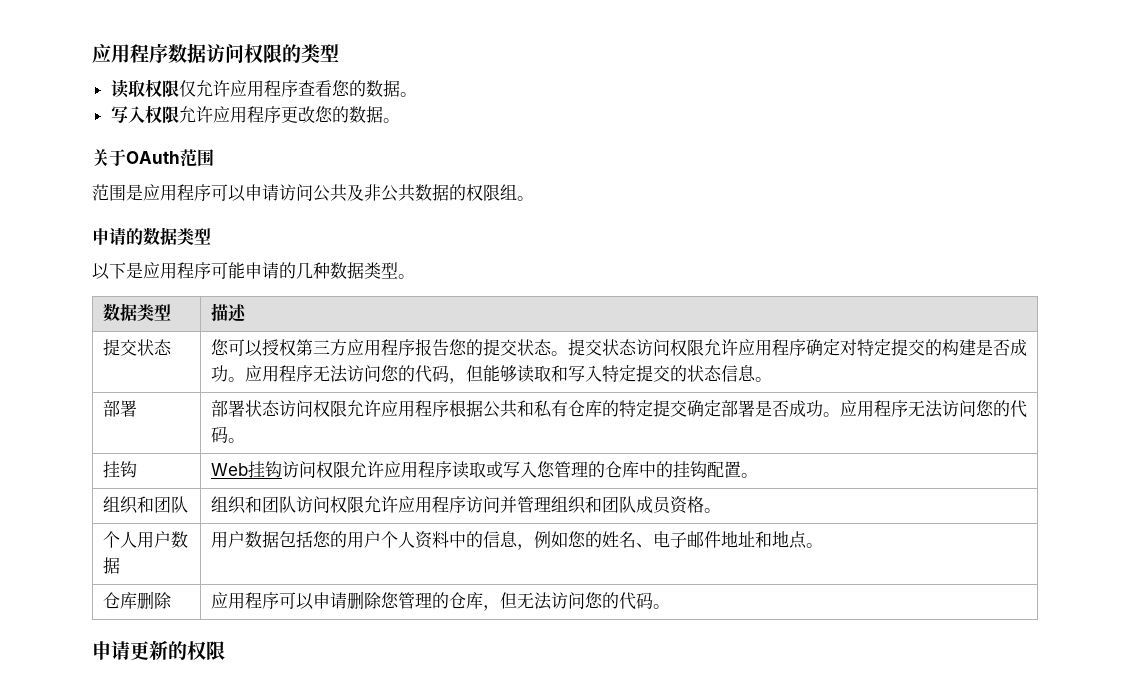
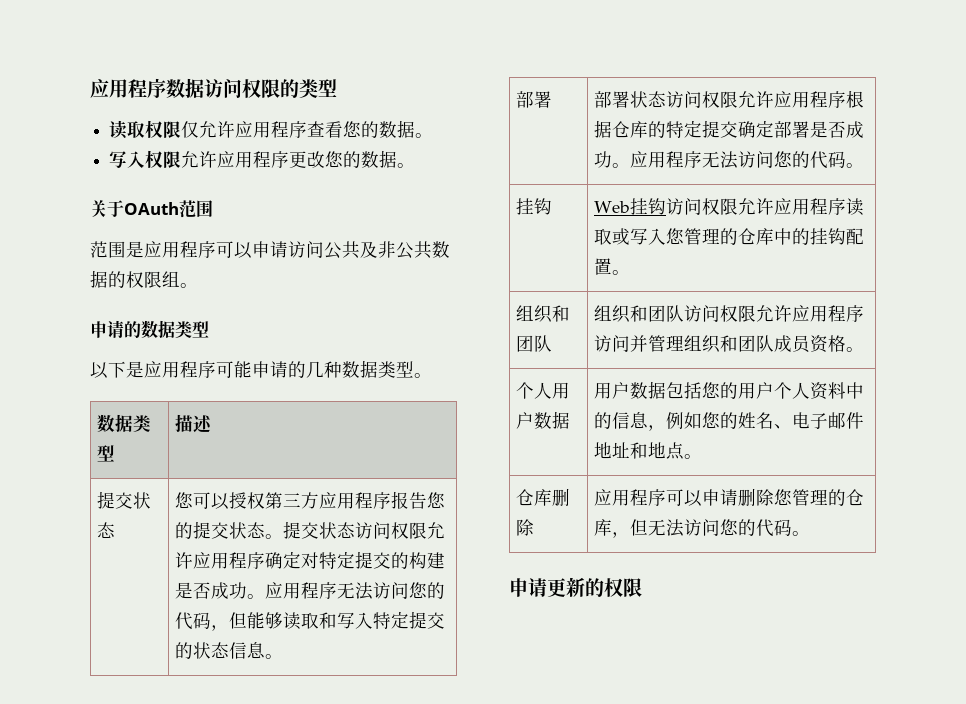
[482,400,568,418] 公共和私有 -> (613, 129) none

